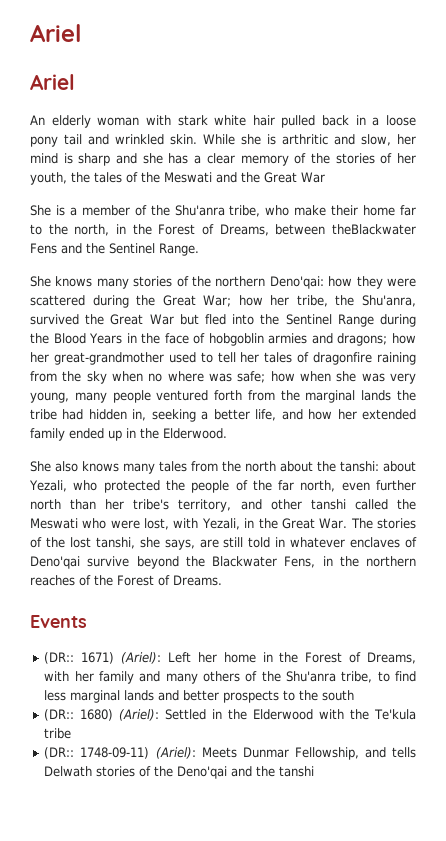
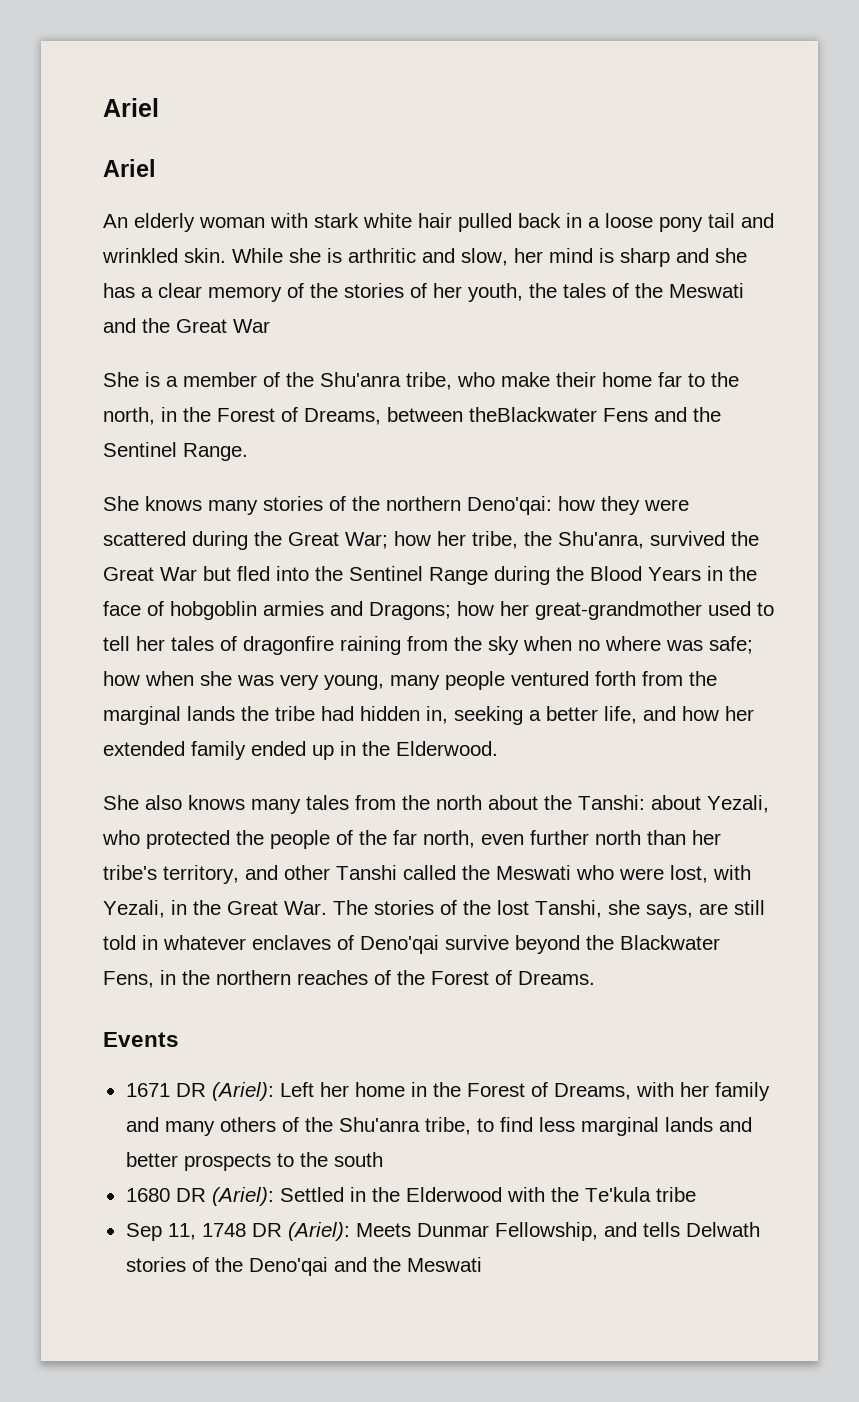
[337,333,388,346] dragons; -> [369,602,451,620] Dragons;
[340,461,379,472] tanshi: -> [578,795,645,810] Tanshi:
[310,499,346,510] tanshi -> [336,865,397,880] Tanshi
[95,537,135,549] tanshi, -> [535,900,602,918] Tanshi,
[44,652,115,664] (DR:: 1671) -> [125,1083,206,1097] 1671 DR
[44,709,114,721] (DR:: 1680) -> [125,1188,206,1202] 1680 DR
[44,747,150,759] (DR:: 1748-09-11) -> [125,1223,282,1241] Sep 11, 1748 DR
[279,766,315,777] tanshi -> [406,1257,482,1272] Meswati

